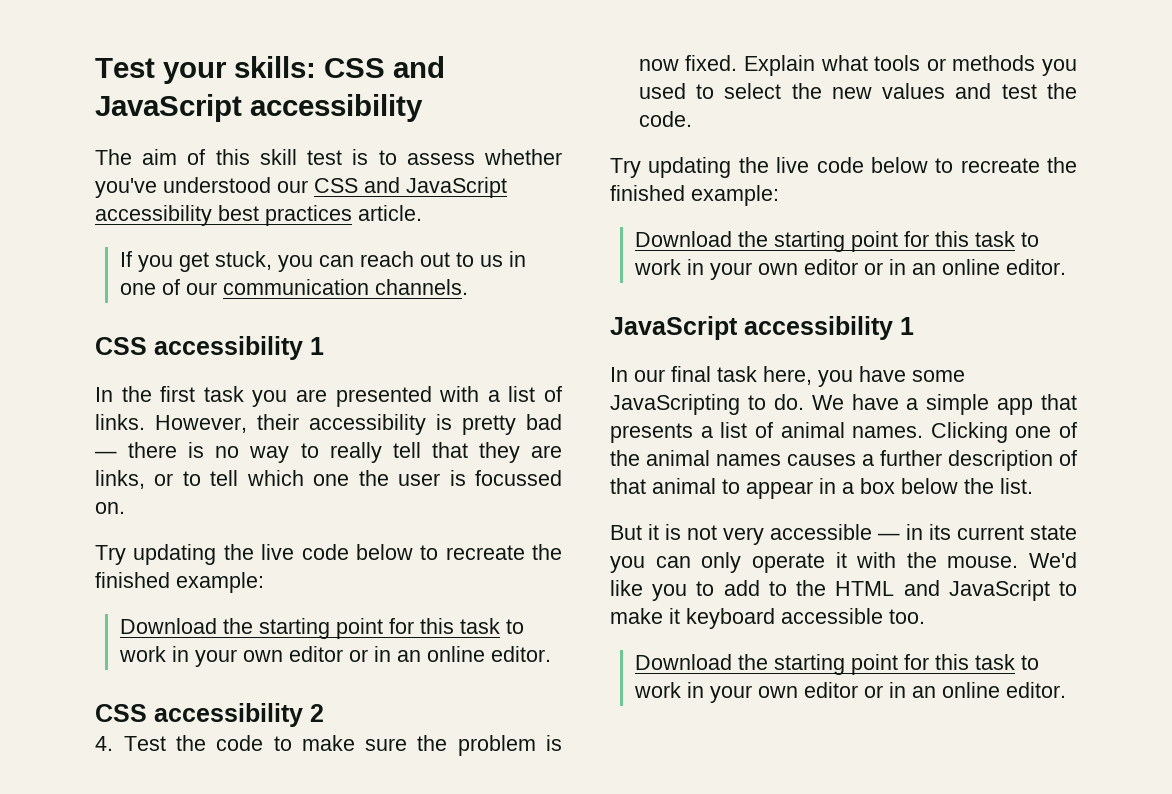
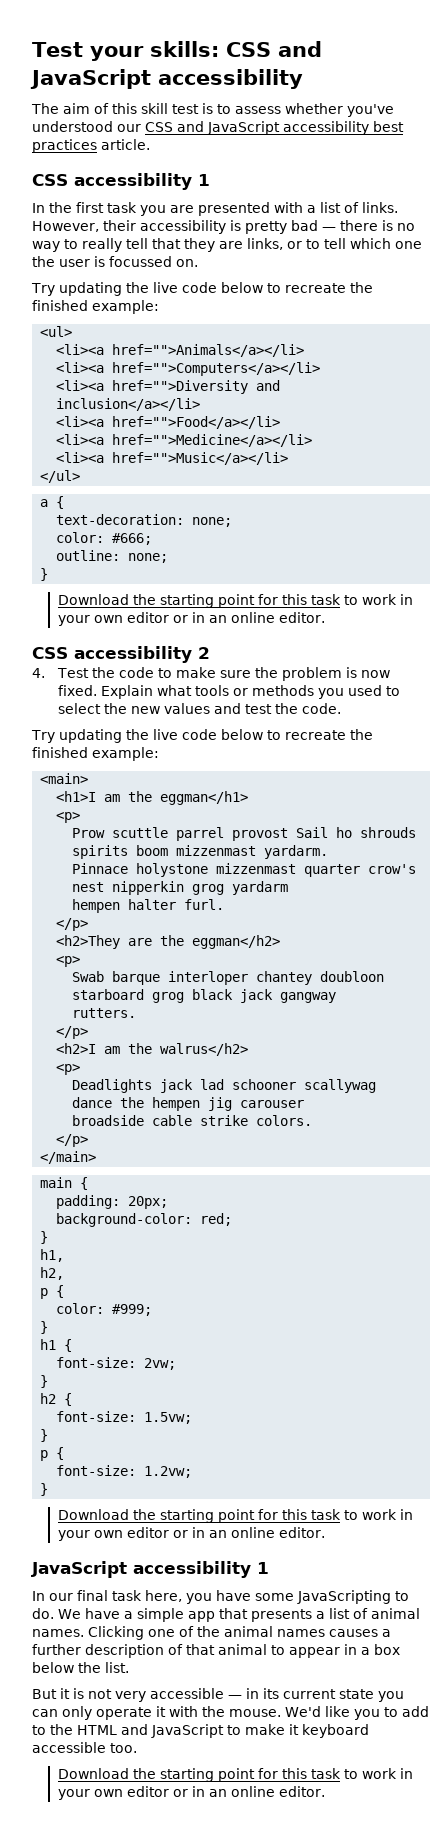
[120,251,527,272] [120,279,469,295] // If you get stuck, you can reach out to us in one of our communication channels. -> (150, 144) none
(264, 582) none -> [40,326,73,337] [56,344,305,357] [56,362,321,376] [56,380,281,394] [56,398,201,411] [56,416,281,429] [56,434,313,447] [56,452,289,465] [40,470,81,483] [40,496,65,509] [56,514,233,527] [56,532,153,545] [56,550,169,563] [40,568,49,581] // <ul> // <li><a href="">Animals</a></li> // <li><a href="">Computers</a></li> // <li><a href="">Diversity and inclusion</a></li> // <li><a href="">Food</a></li> // <li><a href="">Medicine</a></li> // <li><a href="">Music</a></li> // </ul> // a { // text-decoration: none; // color: #666; // outline: none; // }
(779, 195) none -> [40,773,89,784] [56,791,249,805] [56,812,81,823] [72,827,417,841] [72,845,329,859] [72,863,417,877] [72,881,289,895] [72,899,225,913] [56,918,89,931] [56,935,281,949] [56,956,81,967] [72,971,385,985] [72,989,337,1003] [72,1008,137,1018] [56,1026,89,1039] [56,1043,249,1056] [56,1064,81,1075] [72,1079,377,1093] [72,1097,305,1111] [72,1115,313,1126] [56,1134,89,1147] [40,1151,97,1164] [40,1177,89,1190] [56,1195,169,1209] [56,1213,233,1227] [40,1231,49,1244] [40,1249,65,1262] [40,1267,65,1280] [40,1285,65,1299] [56,1303,153,1316] [40,1321,49,1334] [40,1339,73,1352] [56,1357,177,1370] [40,1375,49,1388] [40,1393,73,1406] [56,1411,193,1424] [40,1429,49,1442] [40,1447,65,1461] [56,1465,193,1478] [40,1483,49,1496] // <main> // <h1>I am the eggman</h1> // <p> // Prow scuttle parrel provost Sail ho shrouds spirits boom mizzenmast yardarm. // Pinnace holystone mizzenmast quarter crow's nest nipperkin grog yardarm // hempen halter furl. // </p> // <h2>They are the eggman</h2> // <p> // Swab barque interloper chantey doubloon starboard grog black jack gangway // rutters. // </p> // <h2>I am the walrus</h2> // <p> // Deadlights jack lad schooner scallywag dance the hempen jig carouser // broadside cable strike colors. // </p> // </main> // main { // padding: 20px; // background-color: red; // } // h1, // h2, // p { // color: #999; // } // h1 { // font-size: 2vw; // } // h2 { // font-size: 1.5vw; // } // p { // font-size: 1.2vw; // }

